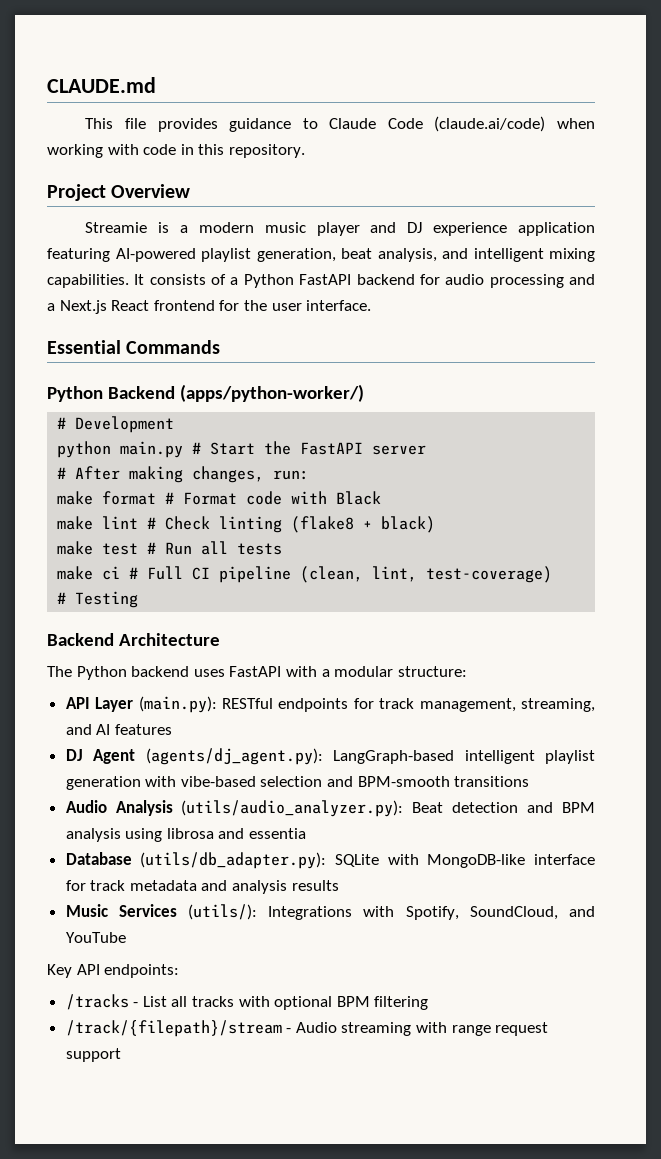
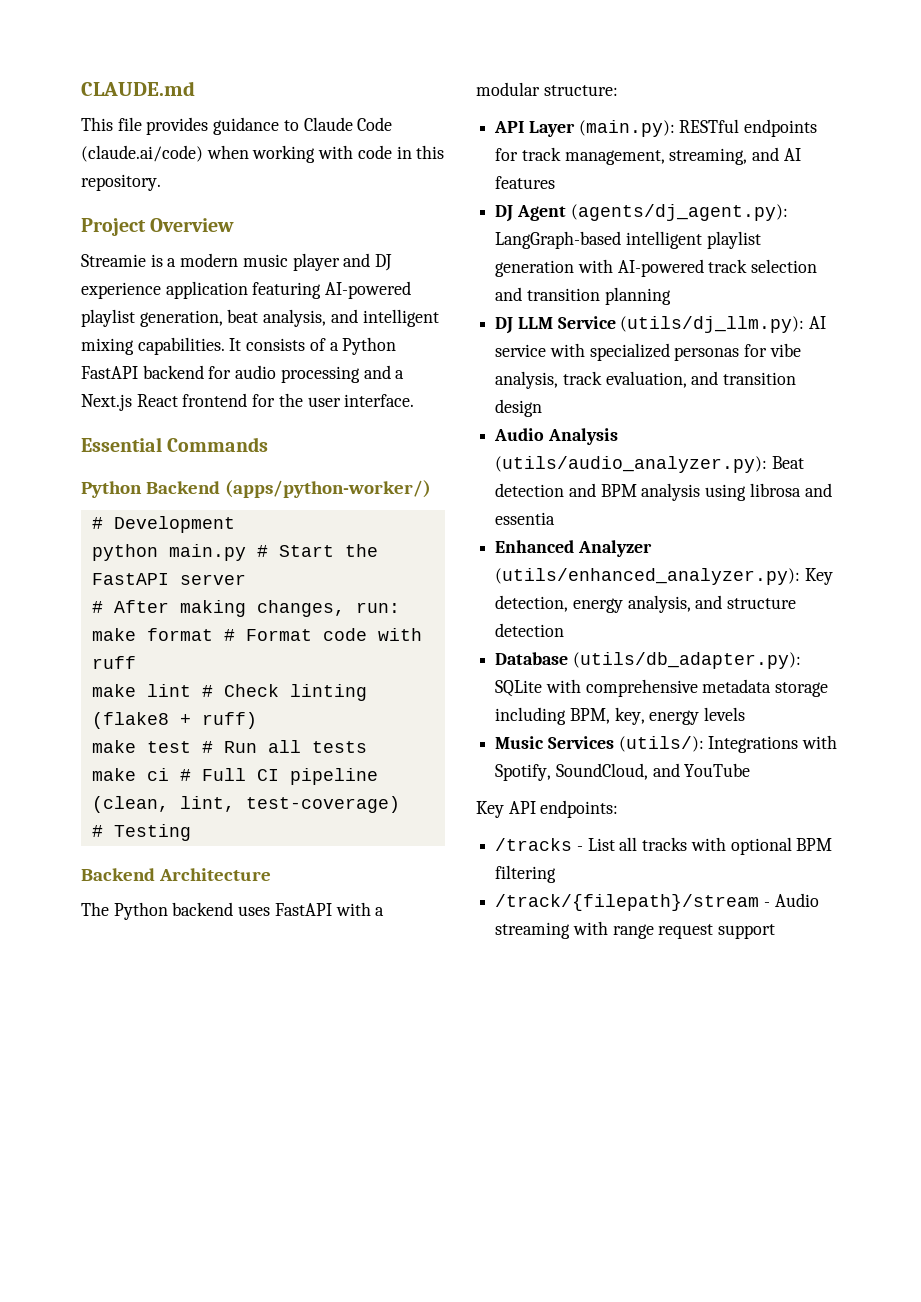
[336,491,382,505] Black -> [91,656,136,669] ruff
[381,516,436,533] black) -> [201,712,257,729] ruff)
[180,776,530,787] vibe-based selection and BPM-smooth transitions -> [617,259,818,277] [495,287,671,305] [495,316,827,334] [495,343,801,361] [495,371,797,389] [495,399,543,417] AI-powered track selection and transition planning // DJ LLM Service (utils/dj_llm.py): AI service with specialized personas for vibe analysis, track evaluation, and transition design
[65,852,595,869] [65,880,339,894] Database (utils/db_adapter.py): SQLite with MongoDB-like interface for track metadata and analysis results -> [495,540,652,557] [495,568,833,585] [495,595,797,613] [495,623,565,637] [495,652,801,669] [495,679,829,697] [495,707,746,725] Enhanced Analyzer (utils/enhanced_analyzer.py): Key detection, energy analysis, and structure detection // Database (utils/db_adapter.py): SQLite with comprehensive metadata storage including BPM, key, energy levels

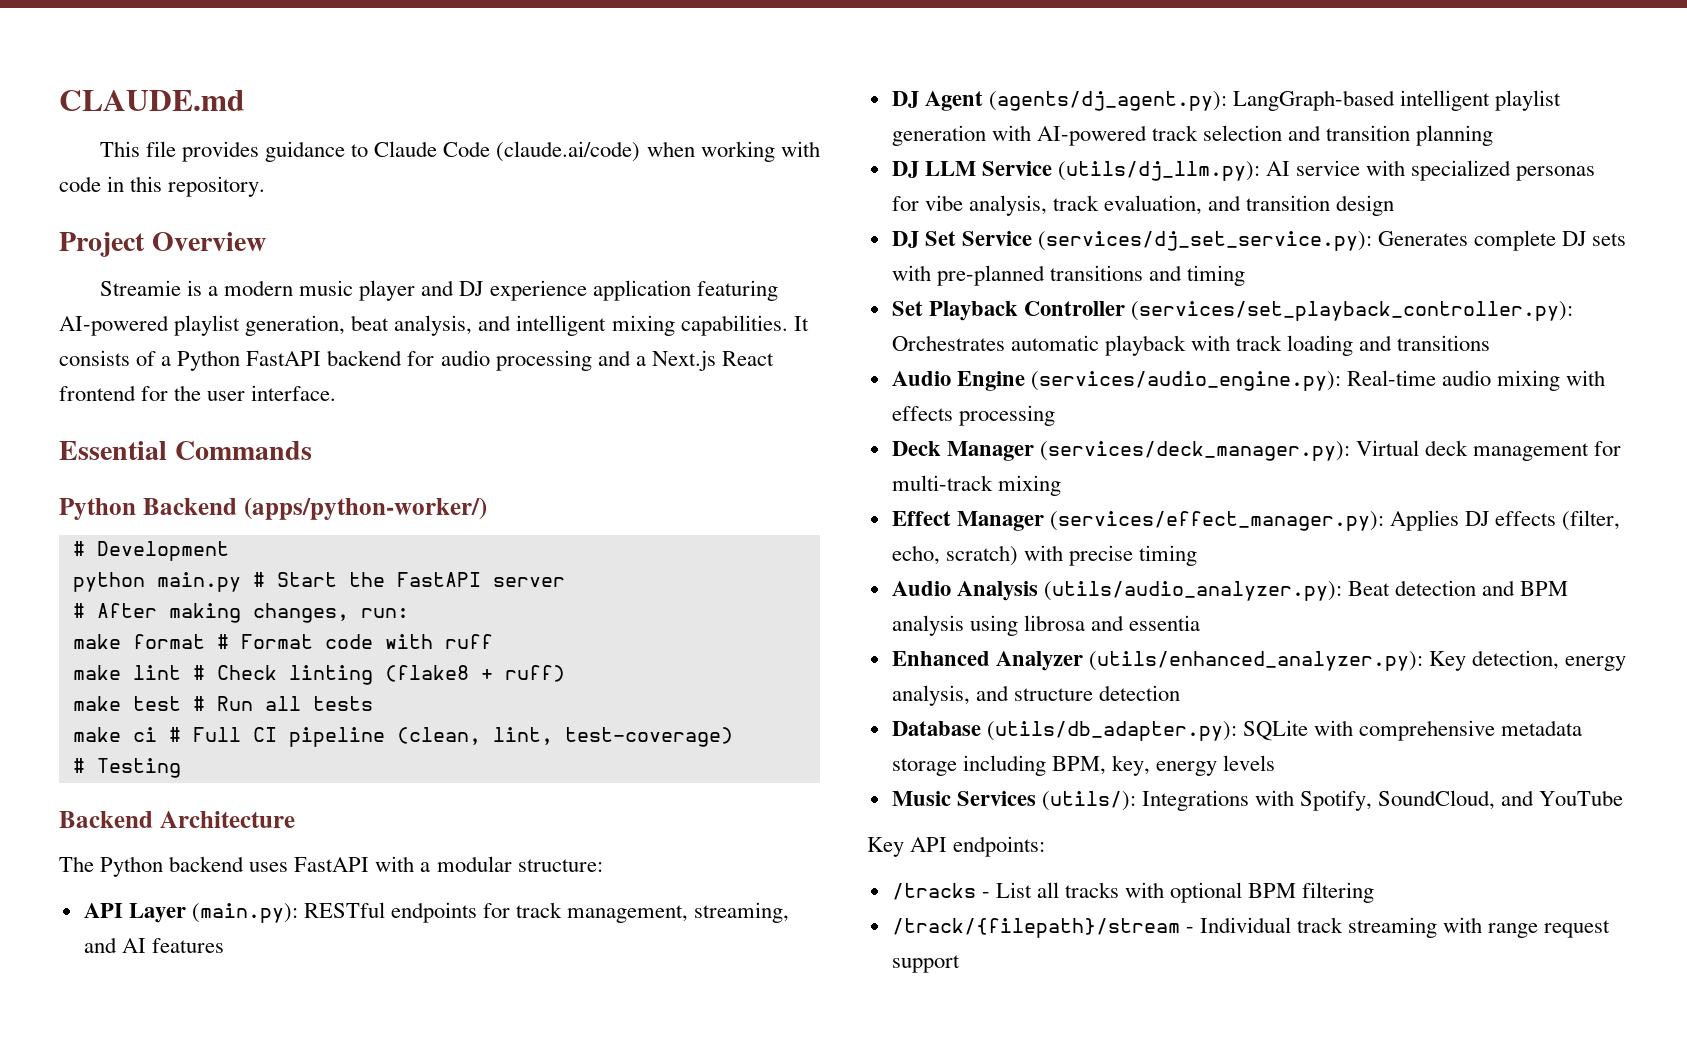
(543, 408) none -> [891,230,1627,251] [891,265,1246,286] [891,301,1573,321] [891,335,1491,356] [891,370,1606,391] [891,405,1055,426] [891,440,1622,461] [891,475,1061,496] [891,510,1621,531] [891,545,1198,566] // DJ Set Service (services/dj_set_service.py): Generates complete DJ sets with pre-planned transitions and timing // Set Playback Controller (services/set_playback_controller.py): Orchestrates automatic playback with track loading and transitions // Audio Engine (services/audio_engine.py): Real-time audio mixing with effects processing // Deck Manager (services/deck_manager.py): Virtual deck management for multi-track mixing // Effect Manager (services/effect_manager.py): Applies DJ effects (filter, echo, scratch) with precise timing
[774,893,819,907] Audio -> [1199,917,1343,933] Individual track

